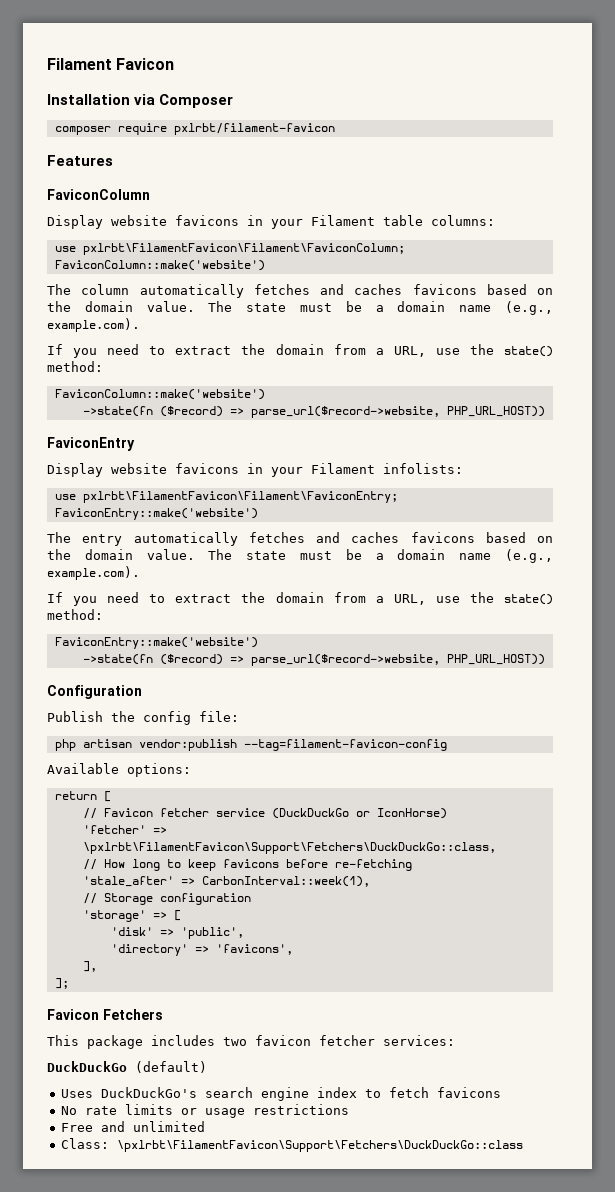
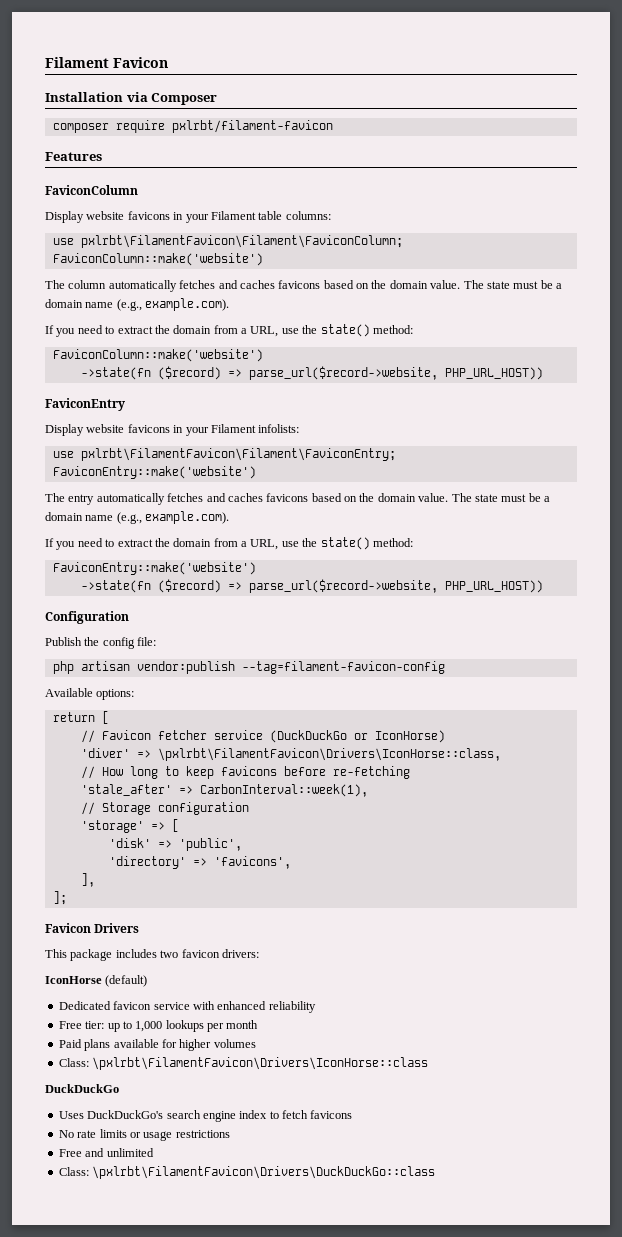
[82,825,167,834] [82,842,496,854] 'fetcher' => \pxlrbt\FilamentFavicon\Support\Fetchers\DuckDuckGo::class, -> [80,748,501,761] 'diver' => \pxlrbt\FilamentFavicon\Drivers\IconHorse::class,
[102,1009,163,1020] Fetchers -> [94,923,140,933] Drivers
[319,1035,455,1046] fetcher services: -> [221,949,259,958] [45,975,148,987] [58,1001,316,1013] [58,1020,259,1032] [58,1039,256,1051] [58,1057,429,1070] drivers: // IconHorse (default) // Dedicated favicon service with enhanced reliability // Free tier: up to 1,000 lookups per month // Paid plans available for higher volumes // Class: \pxlrbt\FilamentFavicon\Drivers\IconHorse::class
[135,1061,207,1073] (default) -> (119, 1088) none
[116,1140,523,1152] \pxlrbt\FilamentFavicon\Support\Fetchers\DuckDuckGo::class -> [92,1166,436,1179] \pxlrbt\FilamentFavicon\Drivers\DuckDuckGo::class

